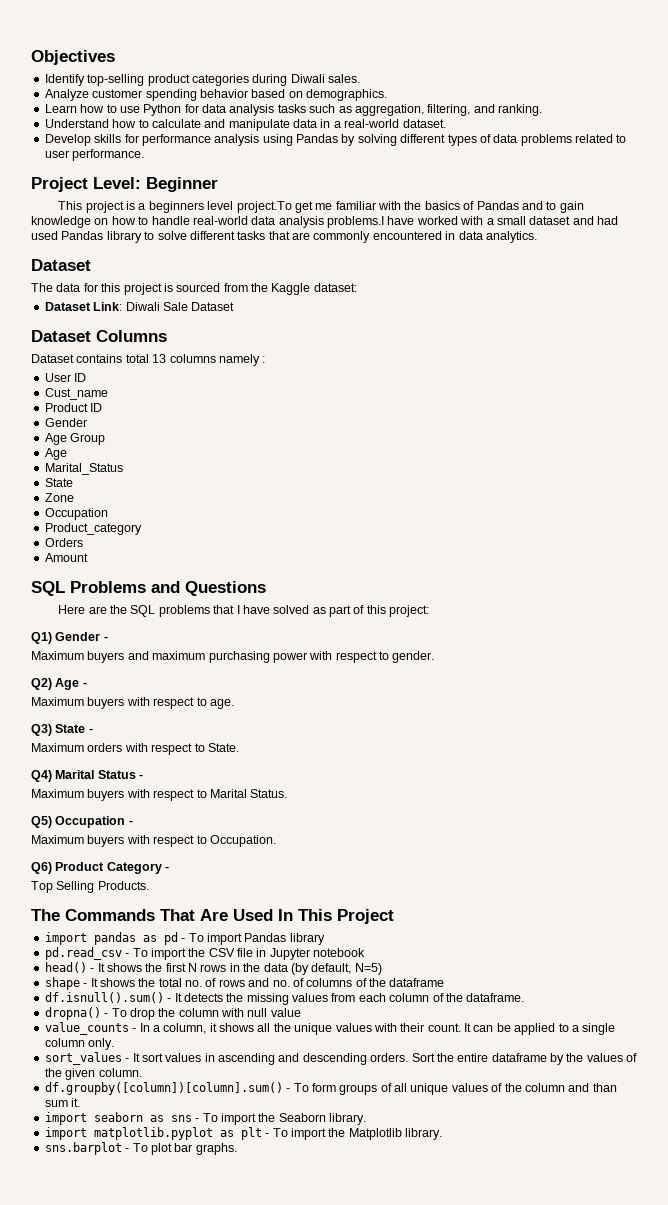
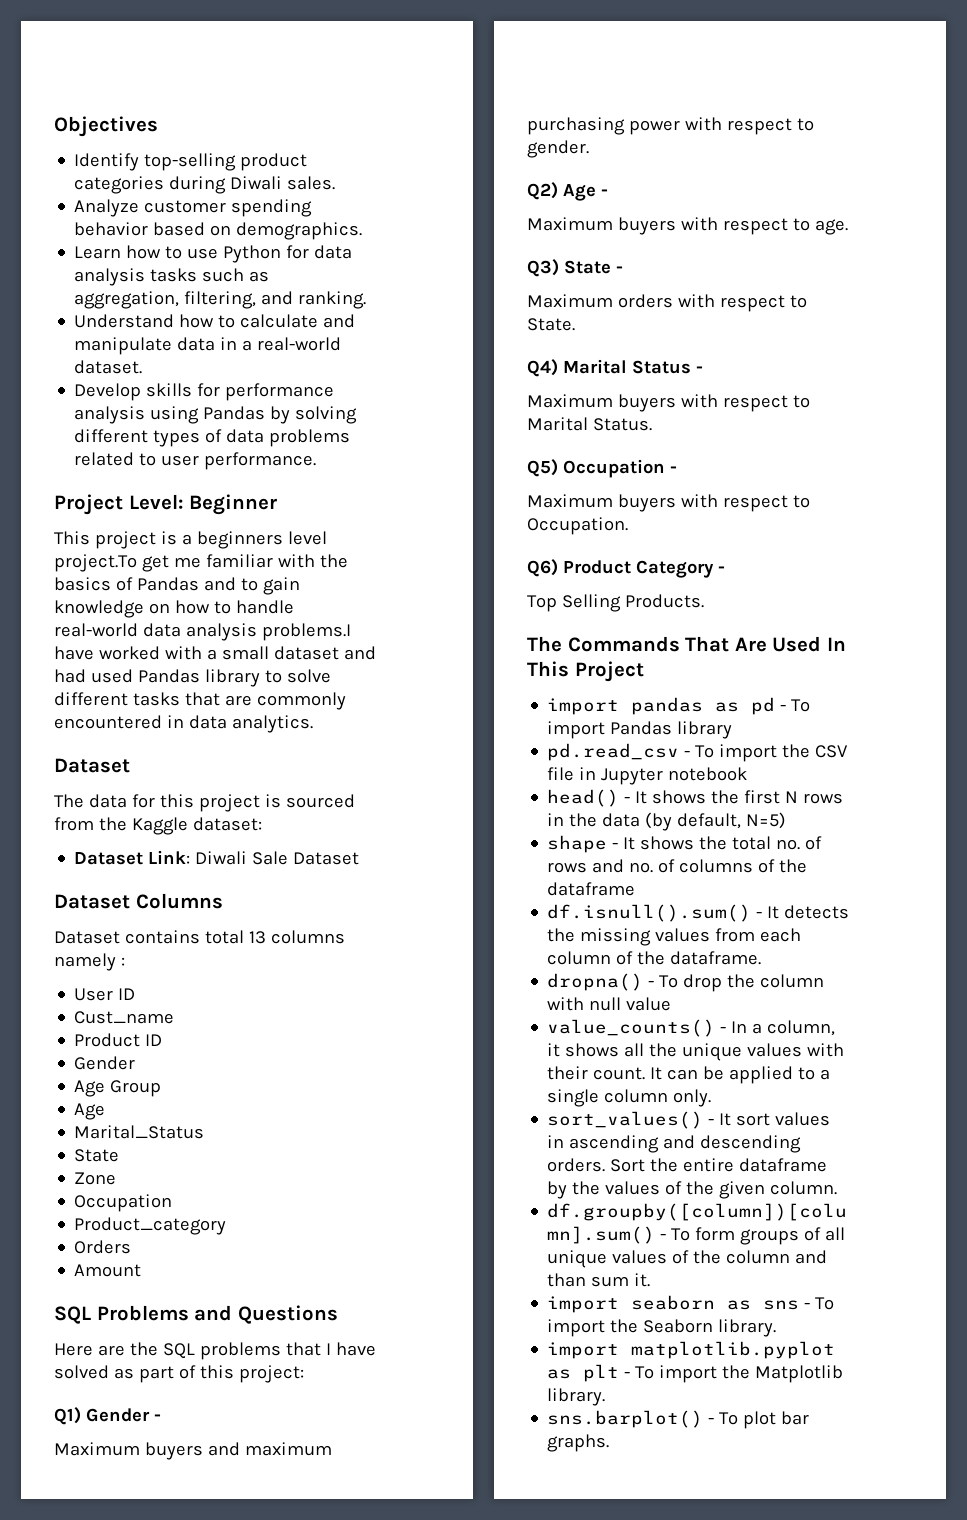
[44,1022,129,1035] value_counts -> [547,1019,716,1037] value_counts()
[44,1052,122,1065] sort_values -> [547,1111,704,1129] sort_values()
[44,1142,122,1155] sns.barplot -> [547,1410,704,1428] sns.barplot()

